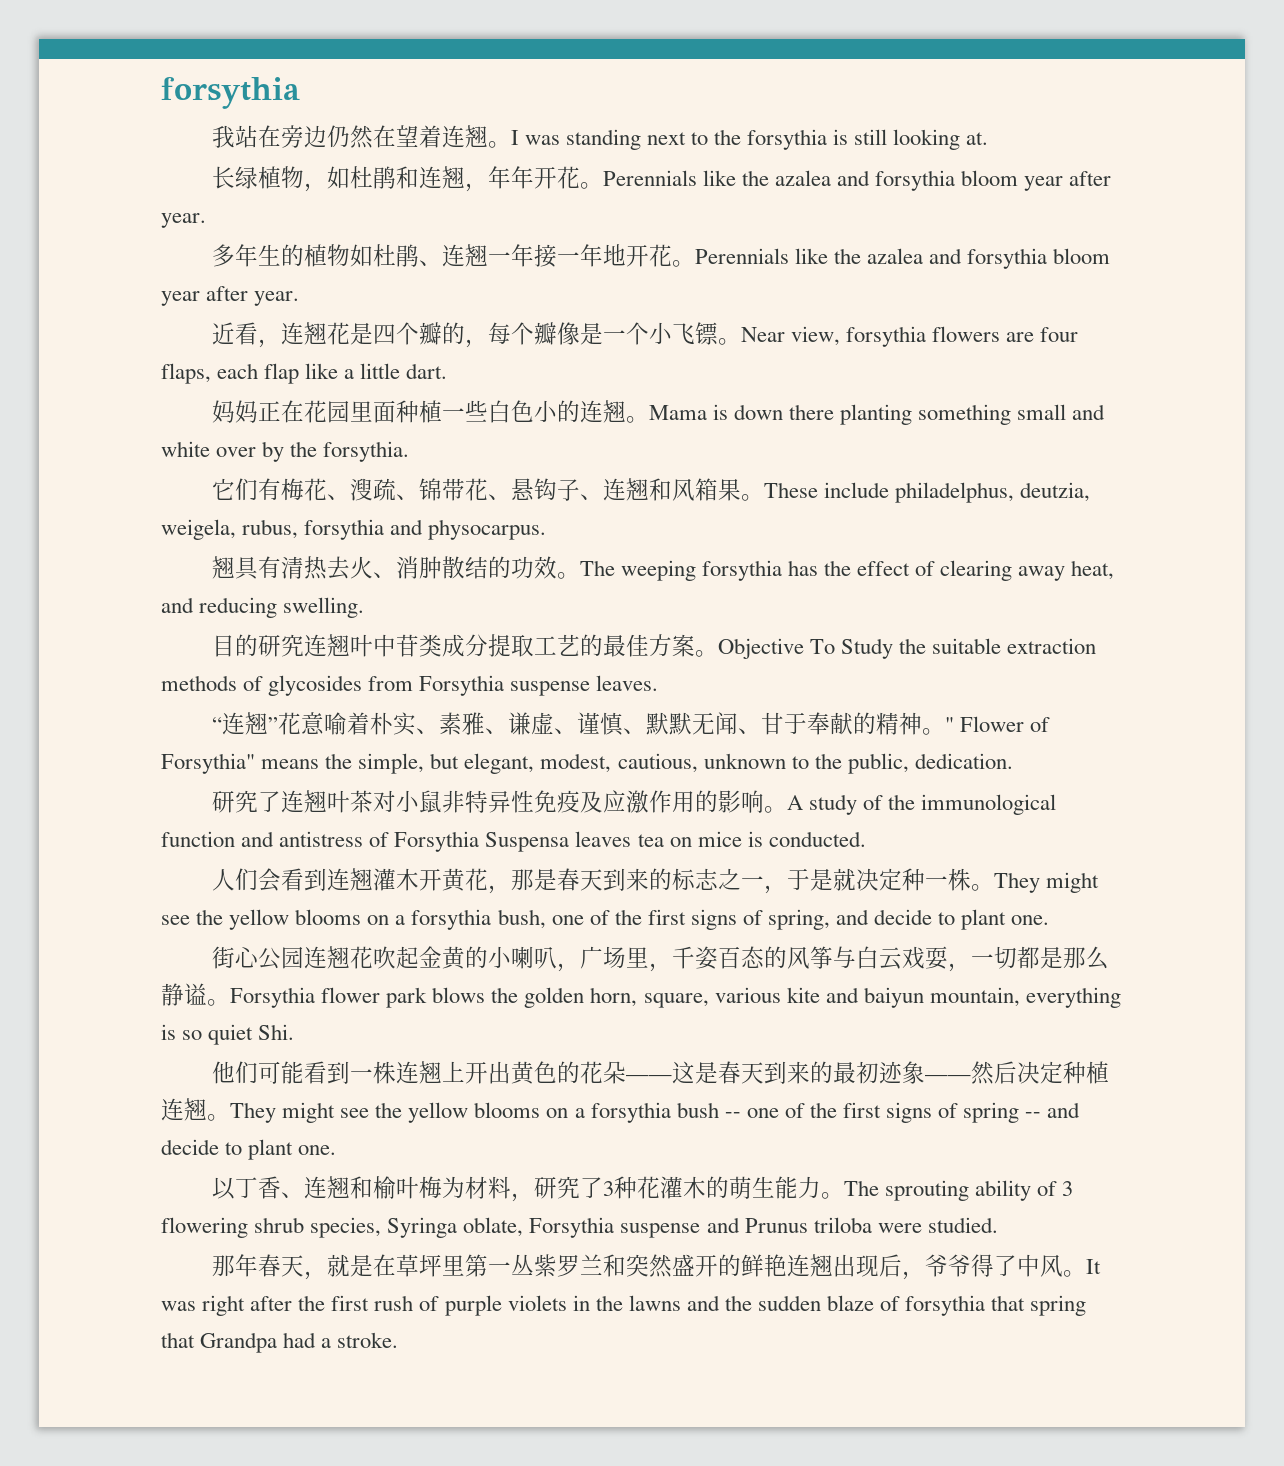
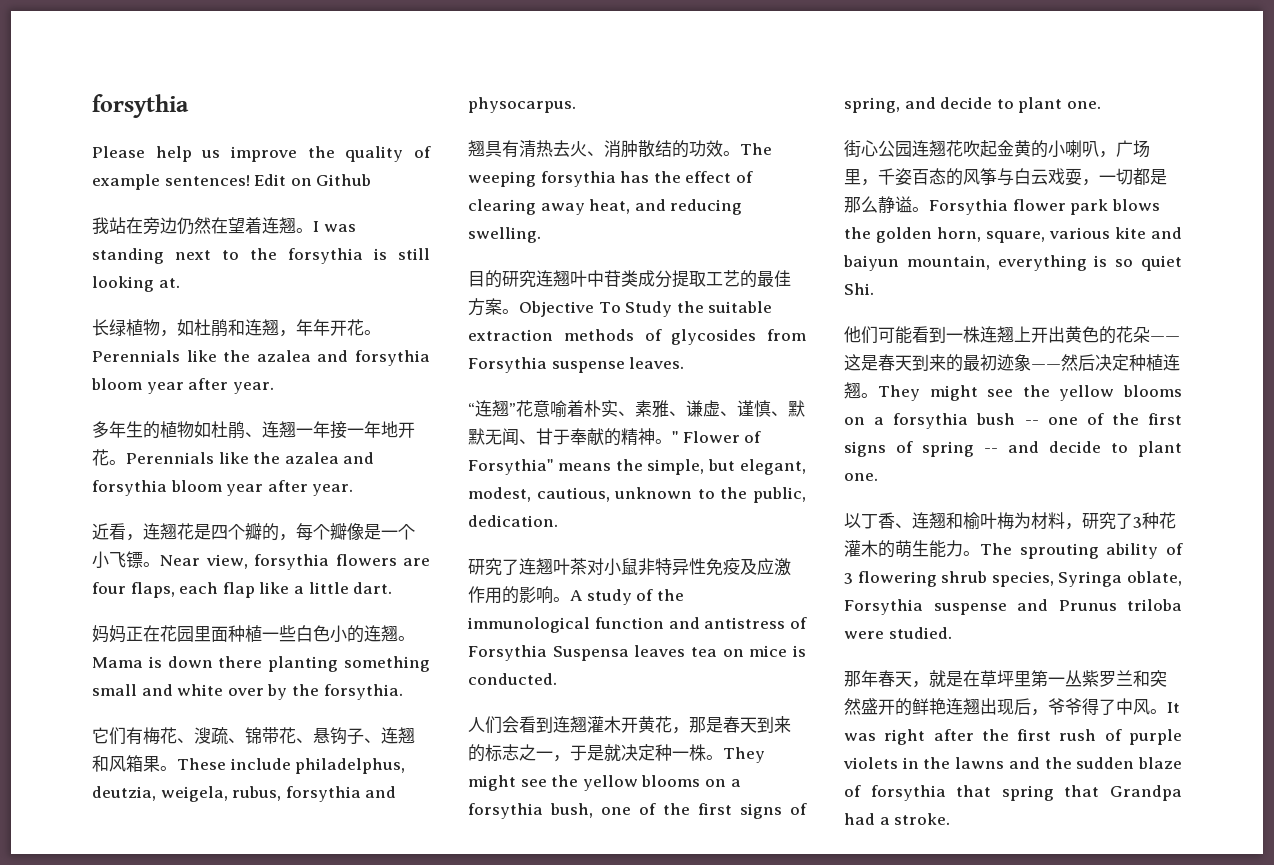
[161,77,300,109] forsythia -> [92,94,189,118] [92,146,431,162] [92,174,372,190] forsythia // Please help us improve the quality of example sentences! Edit on Github

